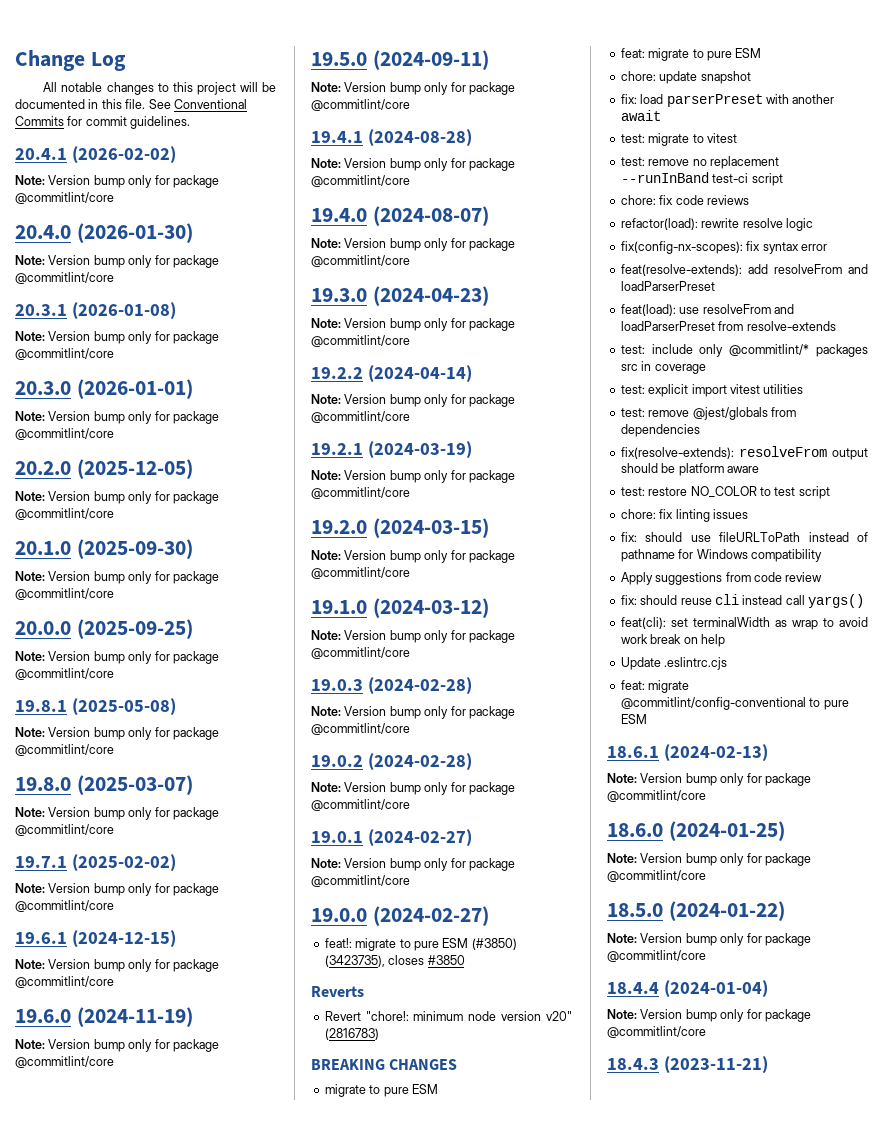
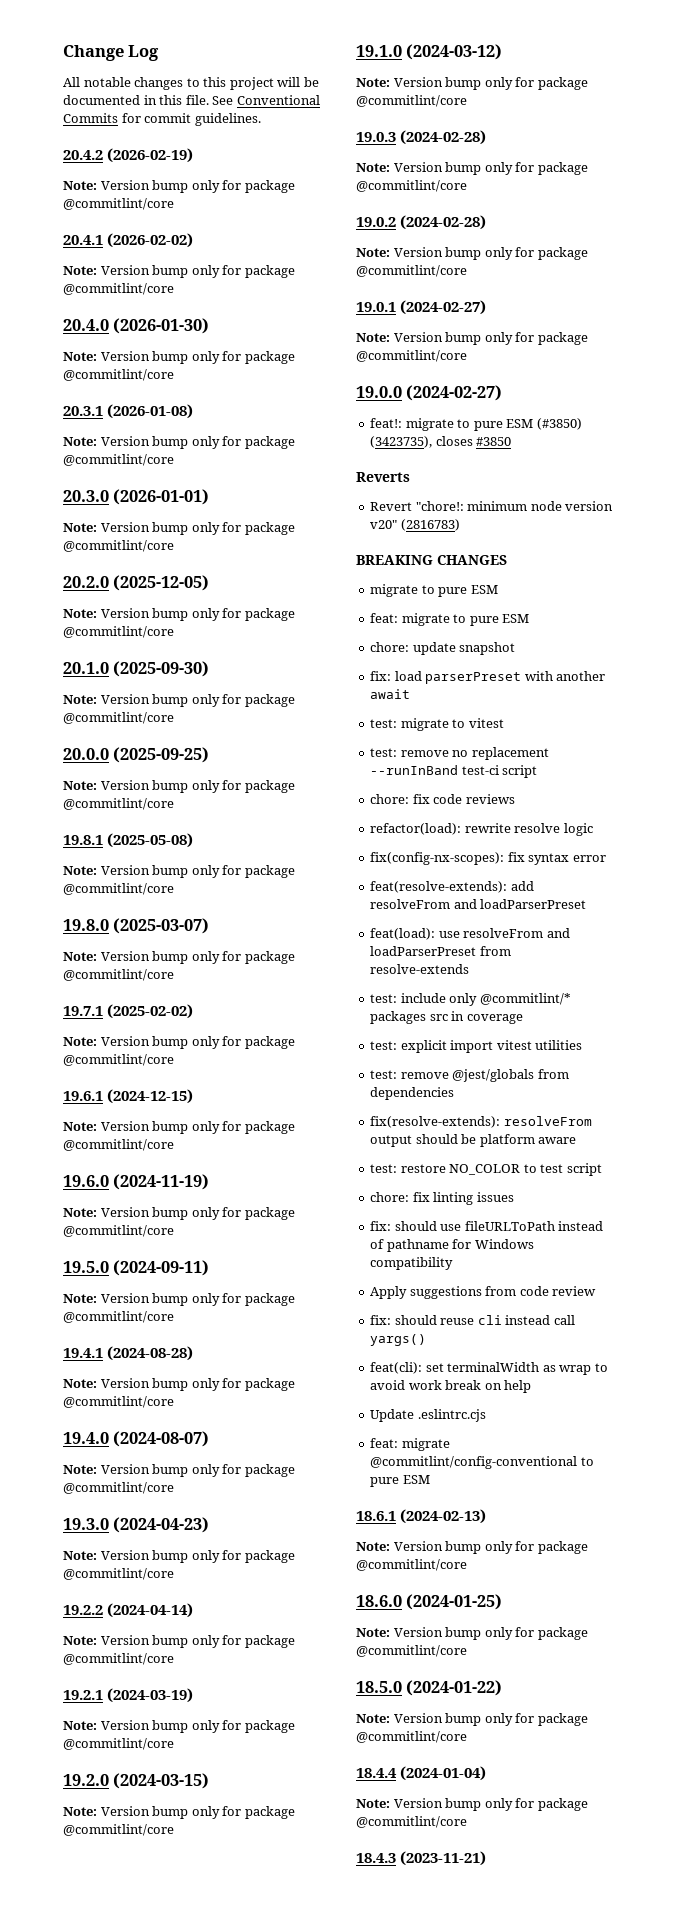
(191, 122) none -> [63,148,194,163] [63,180,295,193] [63,198,174,210] // 20.4.2 (2026-02-19) // Note: Version bump only for package @commitlint/core

